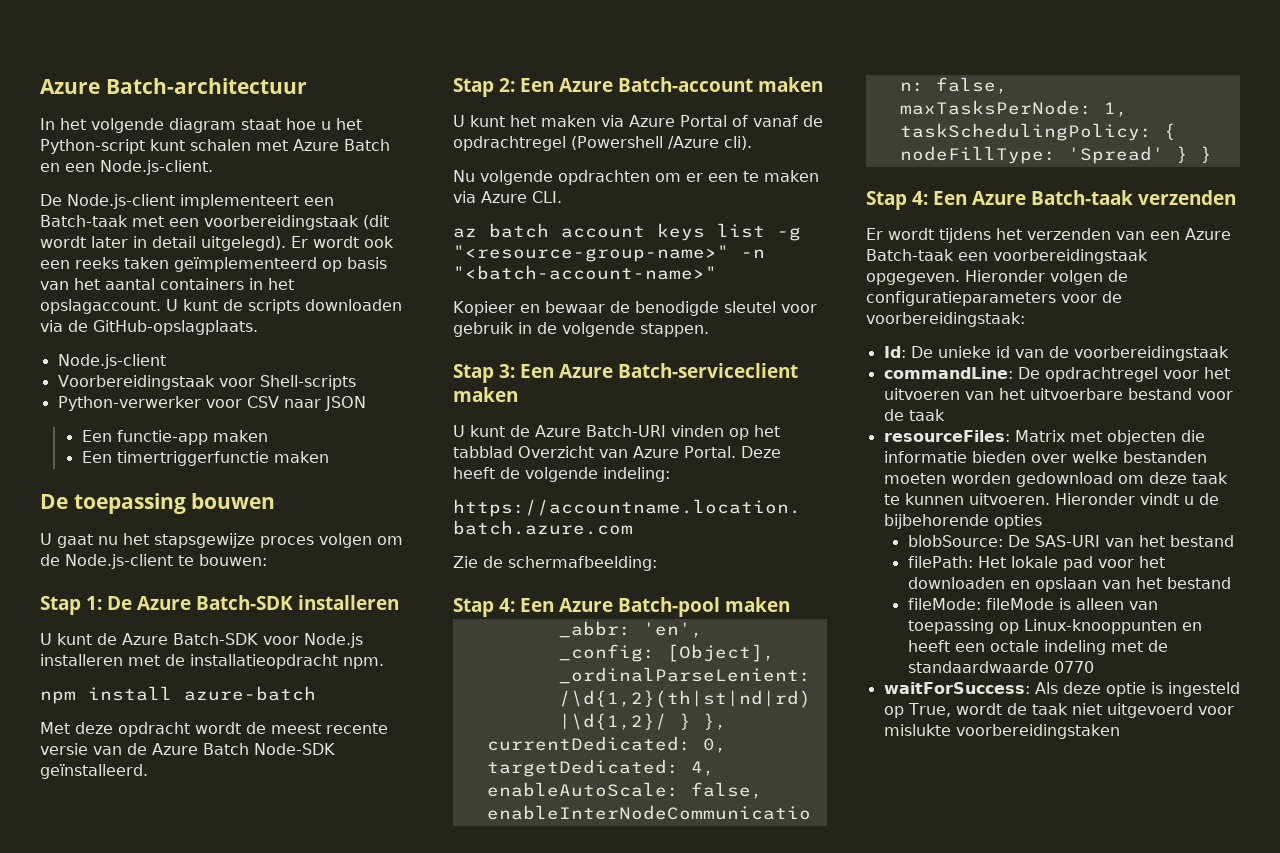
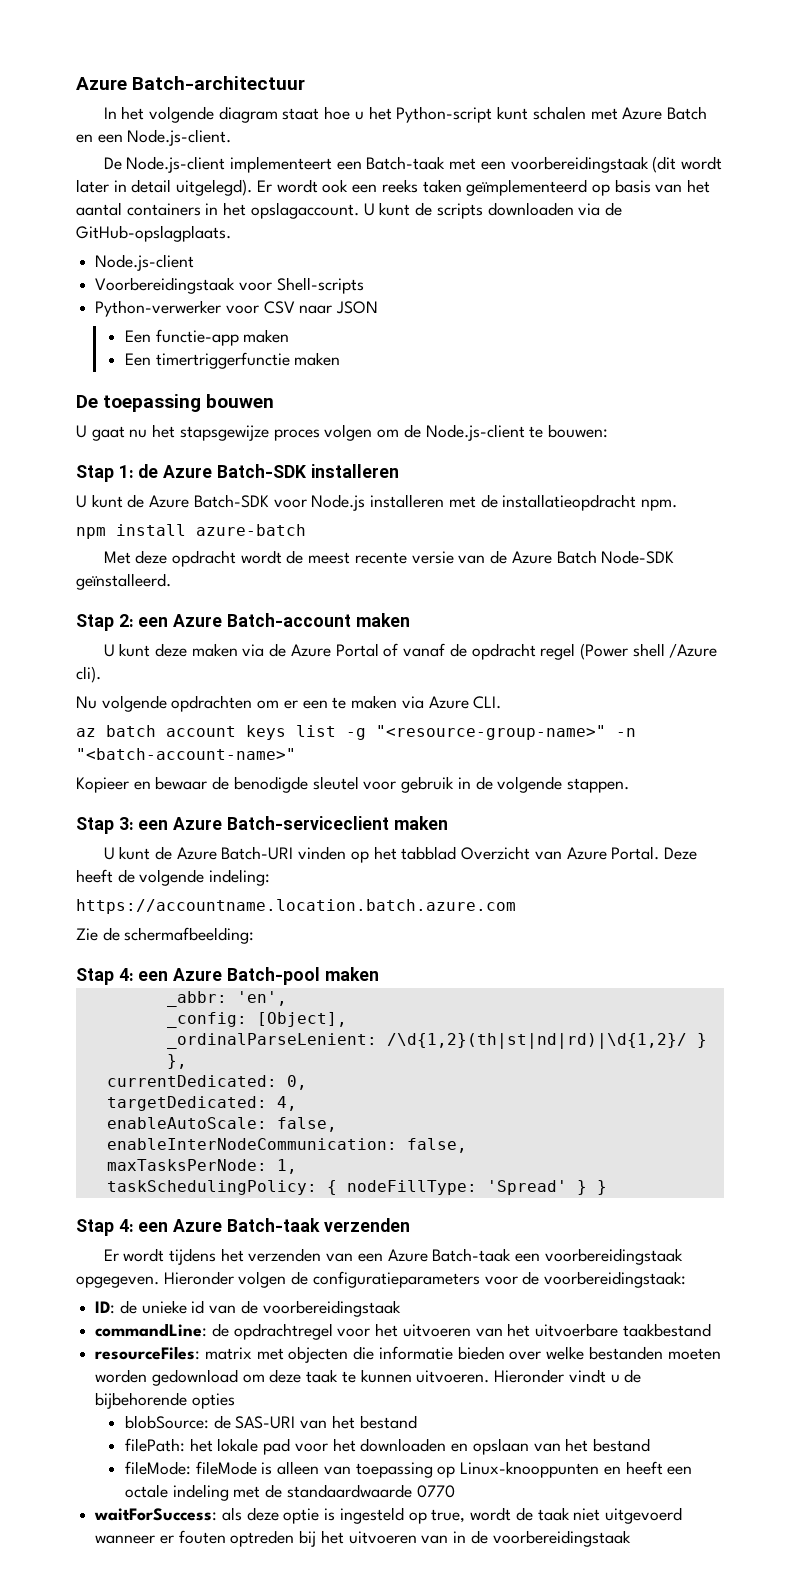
[107,596,132,610] De -> [138,464,159,478] de
[520,78,554,92] Een -> [138,617,169,627] een
[510,115,624,127] het maken via -> [154,643,287,657] deze maken via de
[453,136,663,151] opdrachtregel (Powershell -> [471,643,665,660] opdracht regel (Power shell
[520,364,554,378] Een -> [138,820,169,830] een
[520,598,554,612] Een -> [138,971,169,981] een
[933,191,967,205] Een -> [138,1222,169,1232] een
[883,346,933,358] Id: De -> [95,1300,137,1314] ID: de
[1017,367,1040,379] De -> [211,1323,229,1337] de
[1127,388,1233,400] [883,409,945,421] bestand voor de taak -> [622,1323,711,1337] taakbestand
[1014,430,1065,442] Matrix -> [204,1347,252,1360] matrix
[1007,535,1030,547] De -> [213,1415,231,1429] de
[977,556,1006,568] Het -> [189,1438,213,1452] het
[1034,682,1058,694] Als -> [221,1507,242,1521] als
[907,703,951,717] True, -> [431,1509,466,1523] true,
[1197,706,1234,715] [883,724,1120,739] voor mislukte voorbereidingstaken -> [95,1530,631,1547] wanneer er fouten optreden bij het uitvoeren van in de voorbereidingstaak

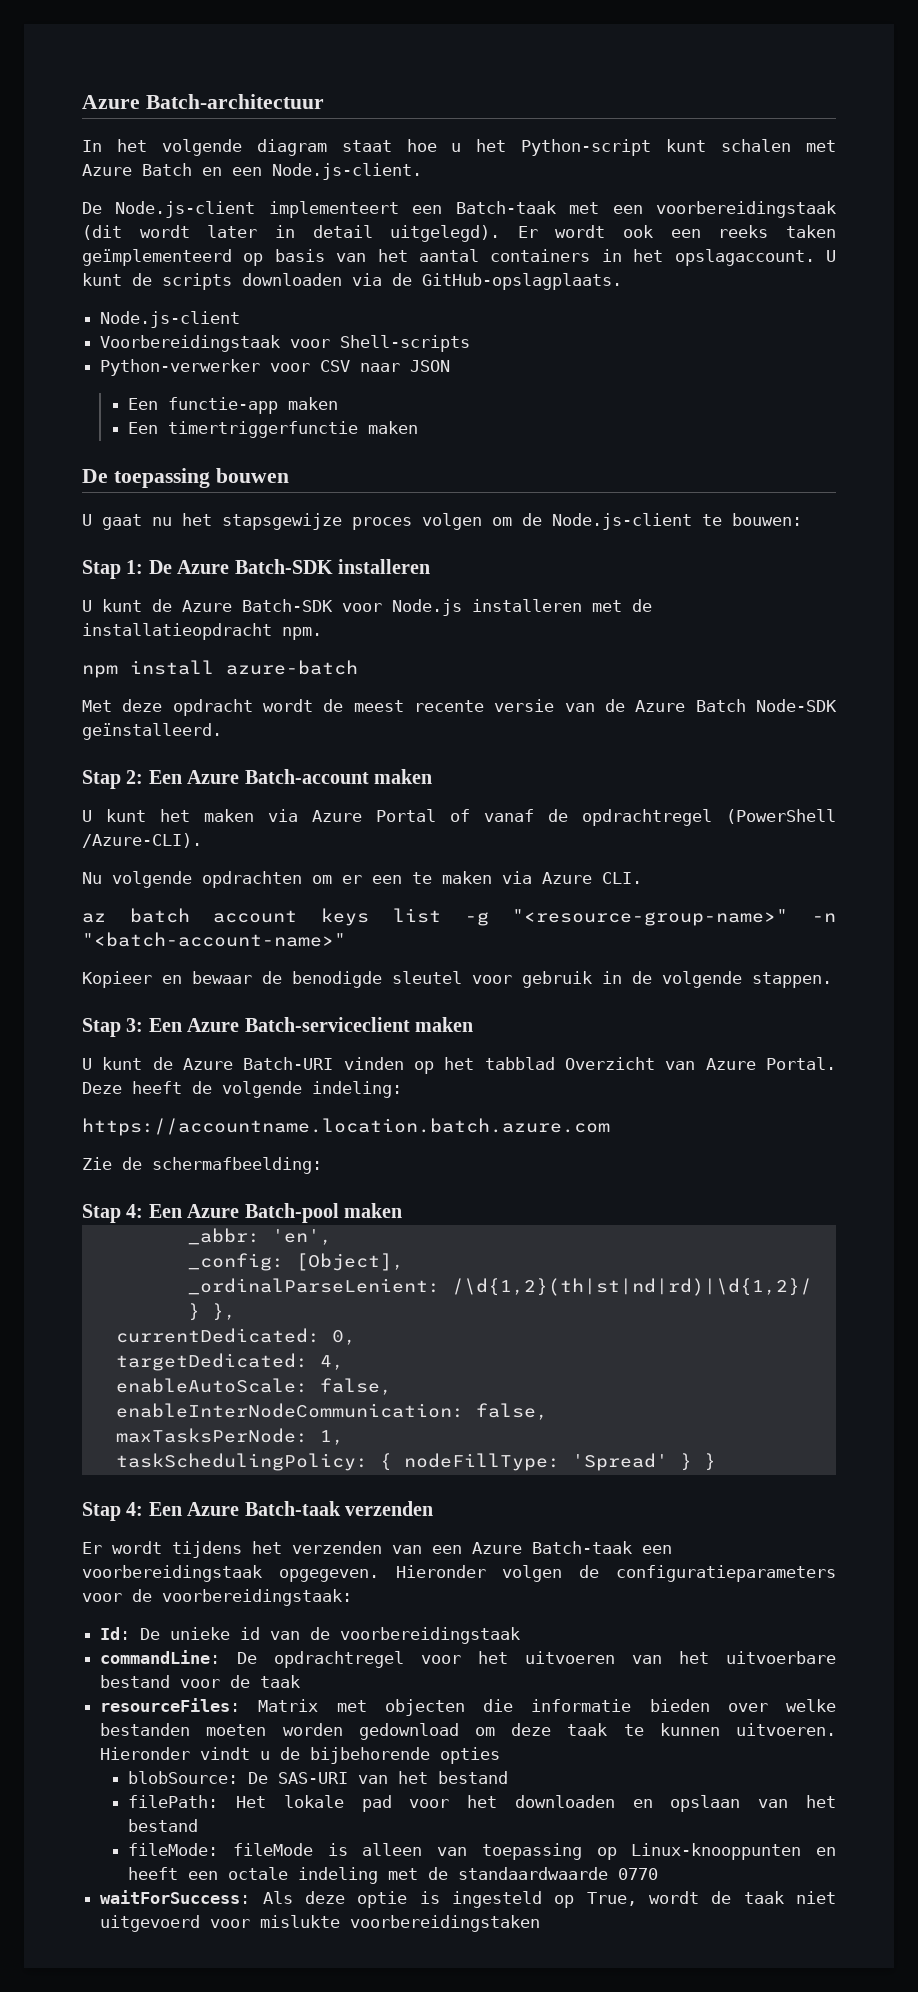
[138,464,159,478] de -> [148,560,172,574] De
[138,617,169,627] een -> [148,770,182,784] Een
[154,643,287,657] deze maken via de -> [160,809,298,822] het maken via
[471,643,718,660] [76,666,101,683] opdracht regel (Power shell /Azure cli). -> [582,809,836,826] [82,833,202,848] opdrachtregel (PowerShell /Azure-CLI).
[138,820,169,830] een -> [148,1018,182,1032] Een
[138,971,169,981] een -> [148,1204,182,1218] Een
[138,1222,169,1232] een -> [148,1502,182,1516] Een
[95,1300,137,1314] ID: de -> [100,1627,161,1640] Id: De
[211,1323,229,1337] de -> [237,1652,258,1664] De
[622,1323,711,1337] taakbestand -> [100,1675,301,1688] bestand voor de taak
[204,1347,252,1360] matrix -> [258,1699,319,1712] Matrix
[213,1415,231,1429] de -> [248,1772,269,1784] De
[189,1438,213,1452] het -> [236,1796,267,1808] Het
[221,1507,242,1521] als -> [262,1891,293,1904] Als
[431,1509,466,1523] true, -> [586,1892,637,1906] True,
[95,1530,631,1547] wanneer er fouten optreden bij het uitvoeren van in de voorbereidingstaak -> [210,1915,541,1932] voor mislukte voorbereidingstaken

